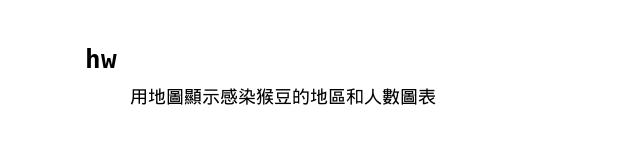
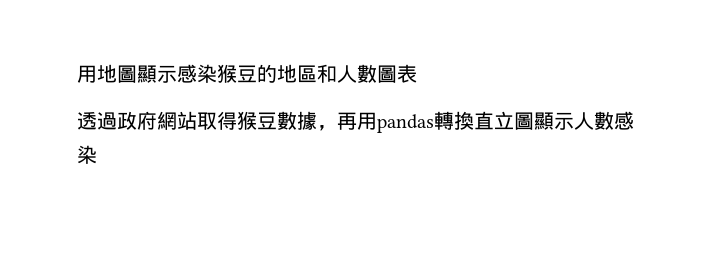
[85,48,117,68] hw // -> (77, 74) none
(436, 96) none -> [77,111,634,133] [77,145,97,164] // 透過政府網站取得猴豆數據，再用pandas轉換直立圖顯示人數感染

